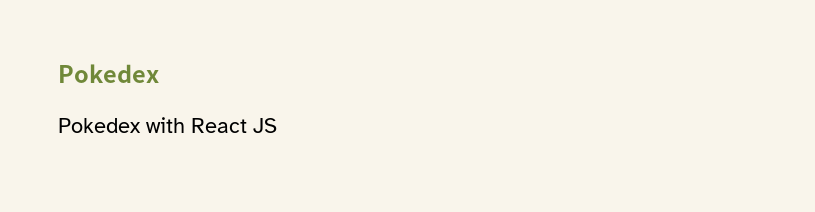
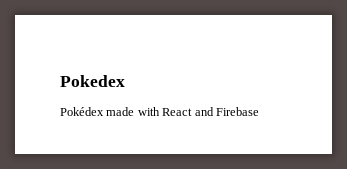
[58,117,277,133] Pokedex with React JS -> [60,107,259,116] Pokédex made with React and Firebase

